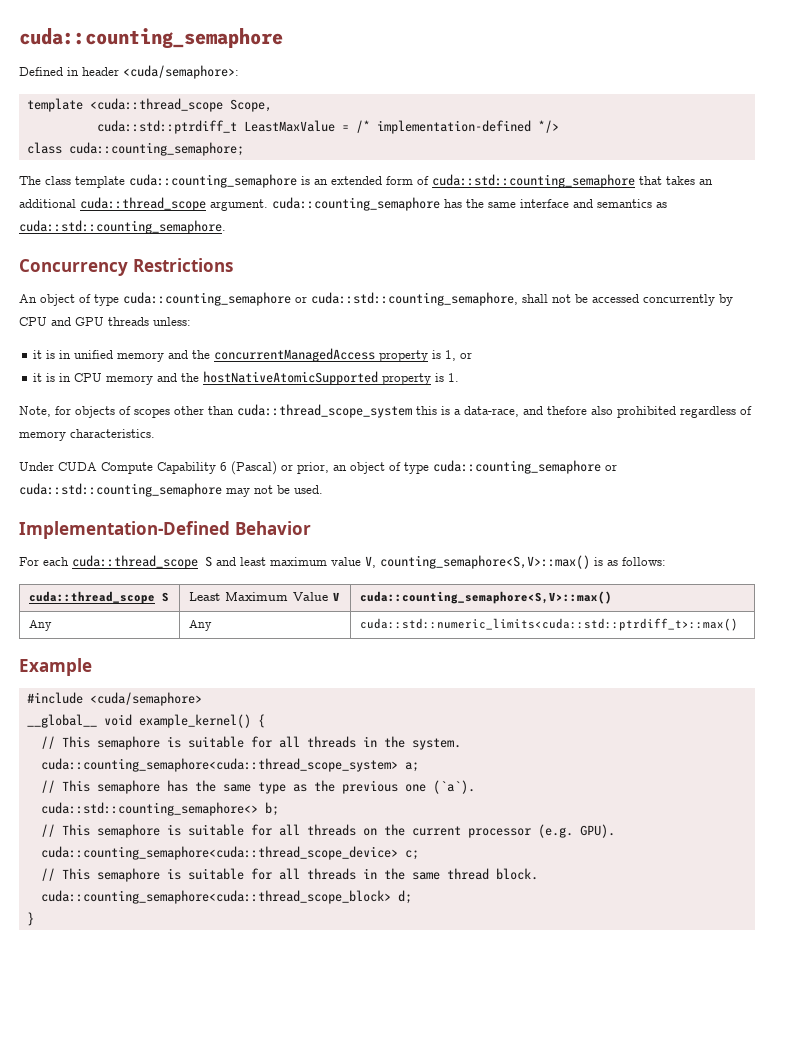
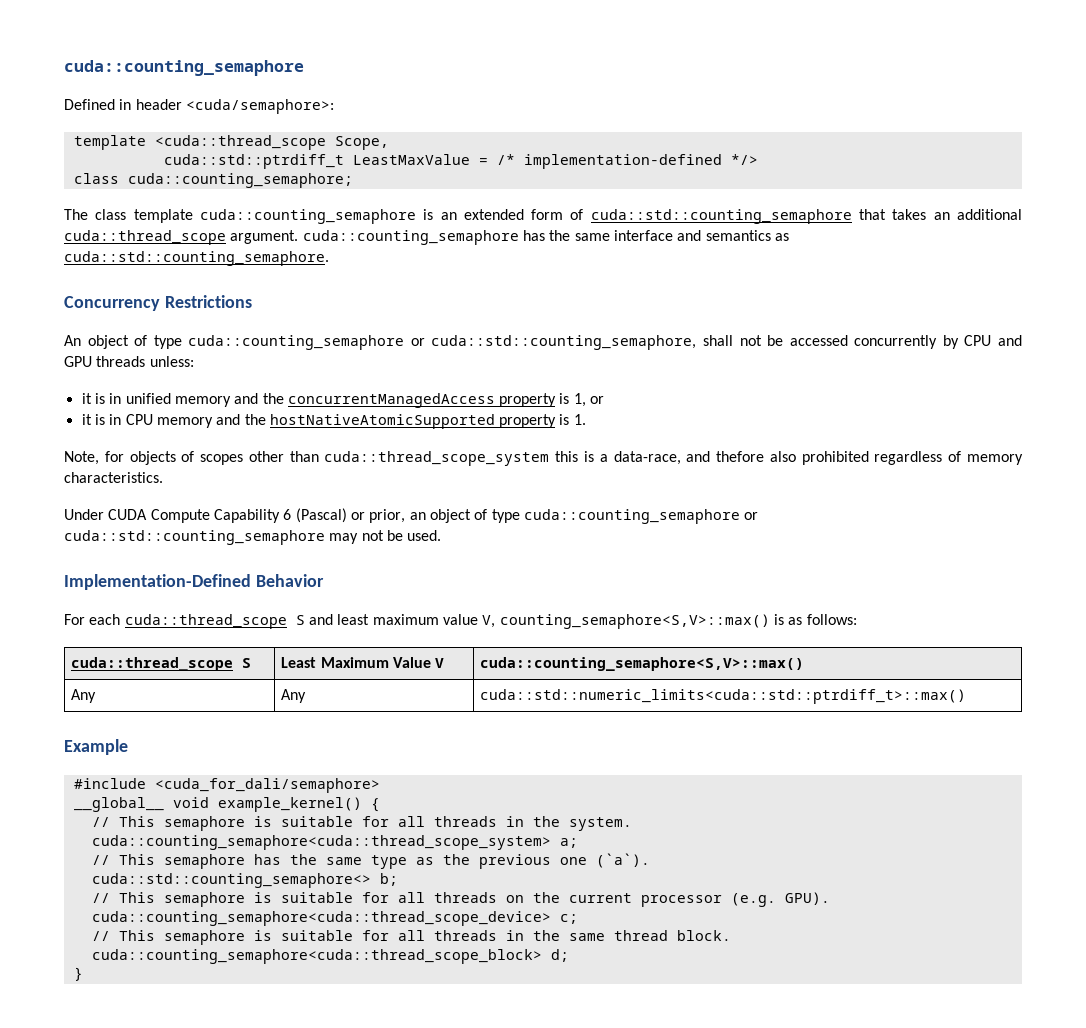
[89,692,202,706] <cuda/semaphore> -> [154,778,380,793] <cuda_for_dali/semaphore>

